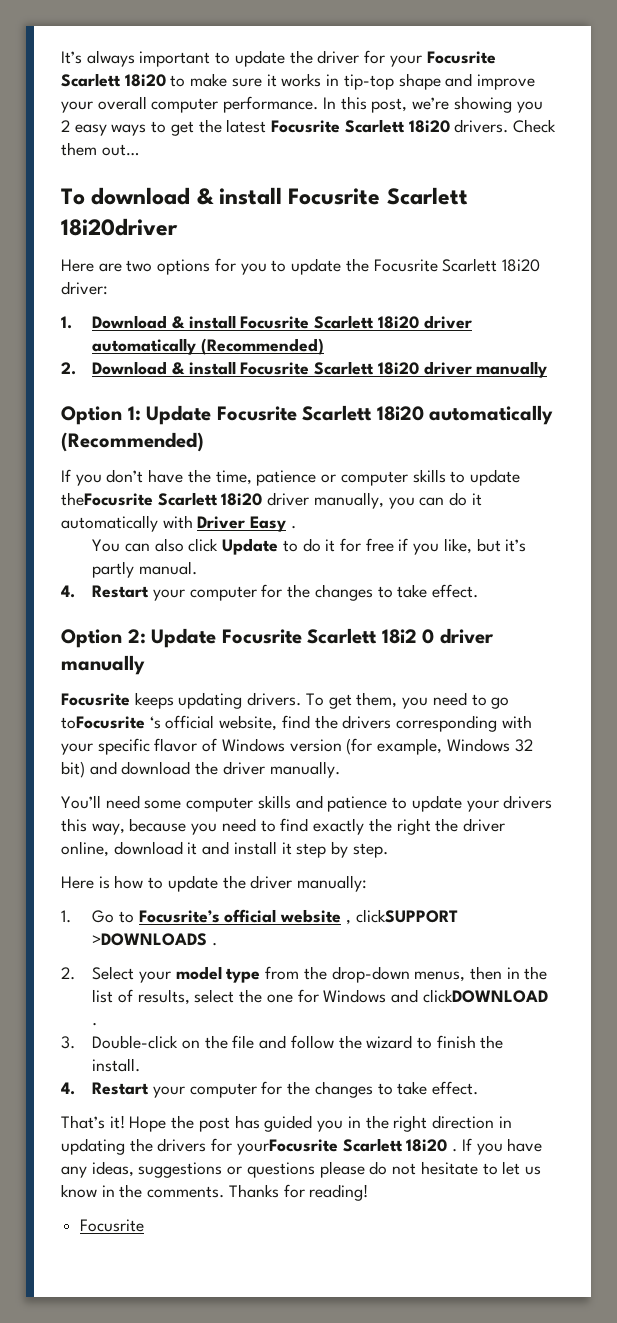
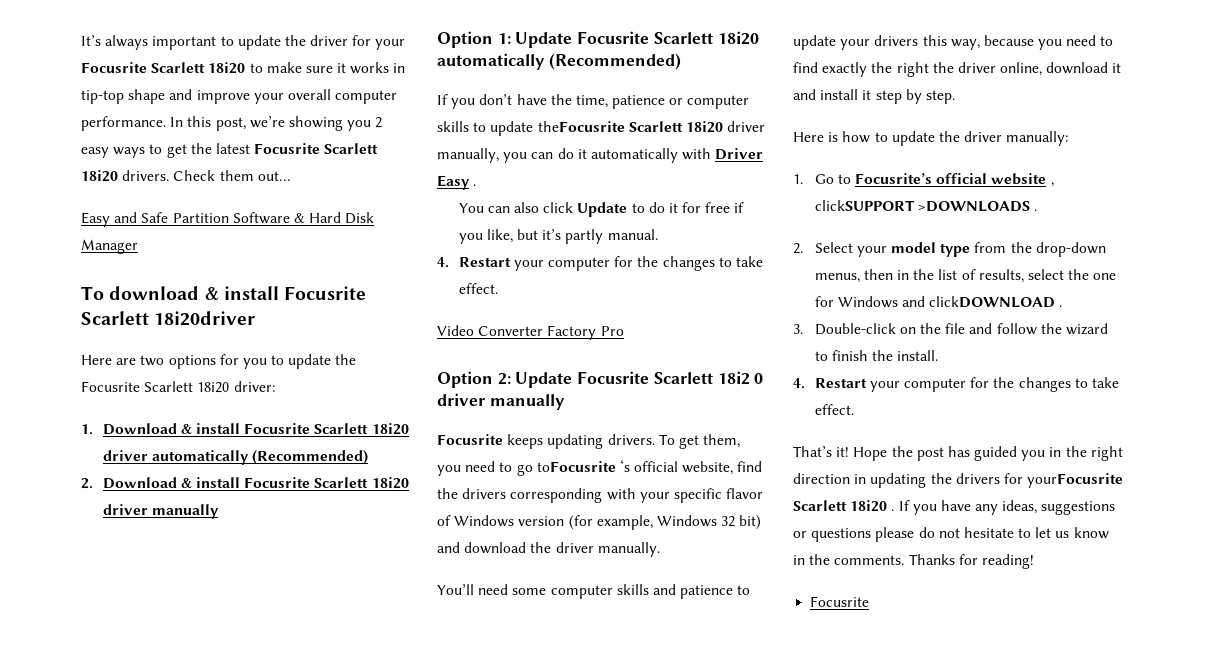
(139, 150) none -> [81,212,375,227] [81,239,138,254] // Easy and Safe Partition Software & Hard Disk Manager
(478, 591) none -> [437,325,624,340] // Video Converter Factory Pro

